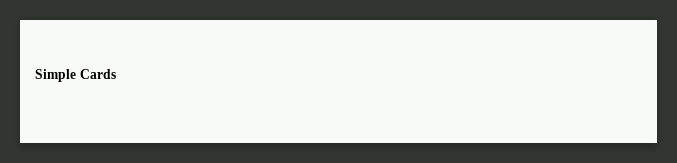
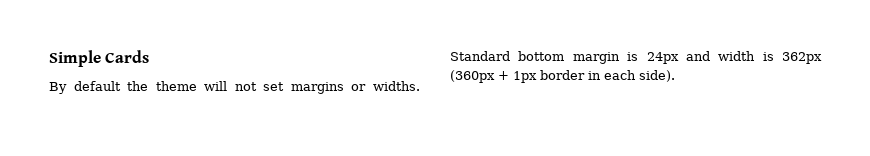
(116, 74) none -> [49,81,420,94] [450,51,822,64] [450,70,675,83] // By default the theme will not set margins or widths. Standard bottom margin is 24px and width is 362px (360px + 1px border in each side).

